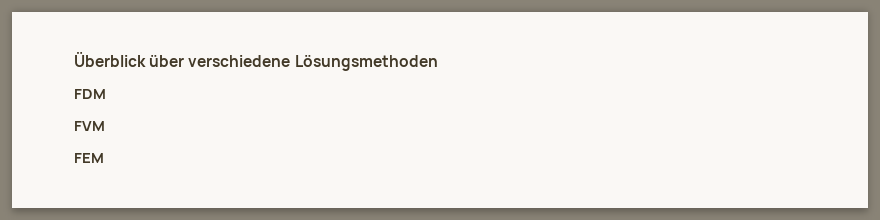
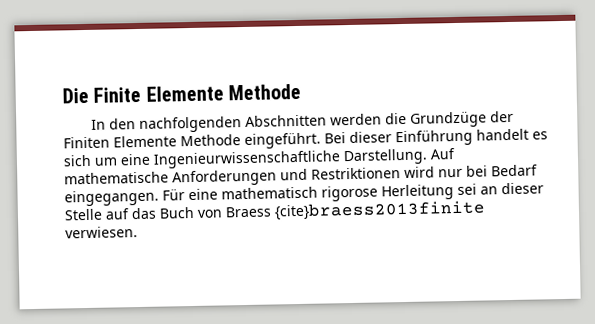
[74,52,438,71] [74,89,106,99] [74,121,105,131] [74,153,104,163] Überblick über verschiedene Lösungsmethoden // FDM // FVM // FEM -> [62,83,302,104] [90,110,514,133] [63,128,548,149] [63,148,455,169] [64,164,538,187] [64,182,544,207] [64,200,486,221] [65,226,138,239] Die Finite Elemente Methode // In den nachfolgenden Abschnitten werden die Grundzüge der Finiten Elemente Methode eingeführt. Bei dieser Einführung handelt es sich um eine Ingenieurwissenschaftliche Darstellung. Auf mathematische Anforderungen und Restriktionen wird nur bei Bedarf eingegangen. Für eine mathematisch rigorose Herleitung sei an dieser Stelle auf das Buch von Braess {cite}braess2013finite verwiesen.

